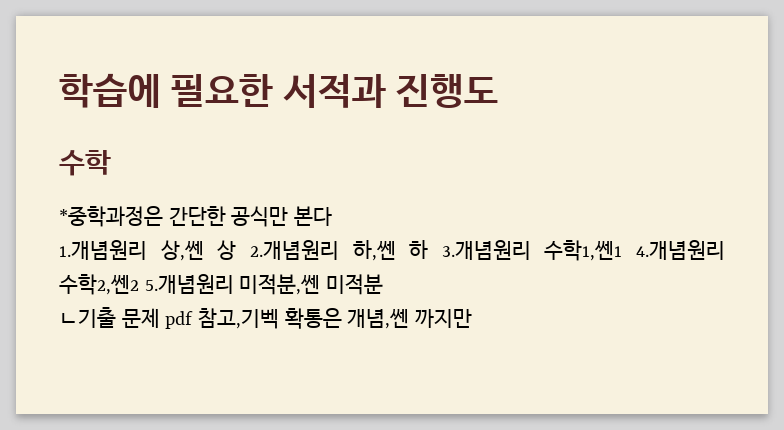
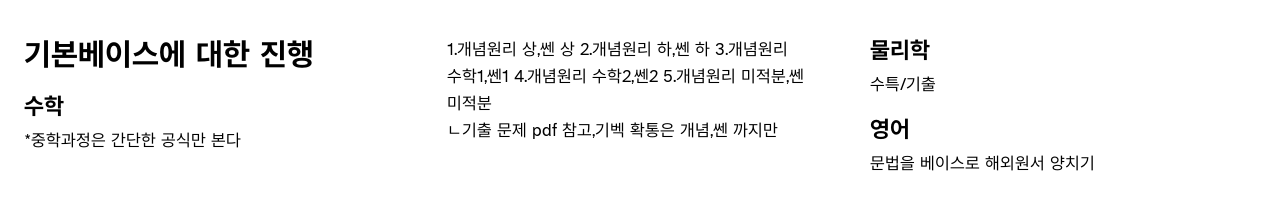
[59,73,498,108] 학습에 필요한 서적과 진행도 -> [24,40,314,68] 기본베이스에 대한 진행
(473, 318) none -> [870,39,930,61] [870,76,936,92] [870,118,910,140] [870,155,1095,171] // 물리학 // 수특/기출 // 영어 // 문법을 베이스로 해외원서 양치기

